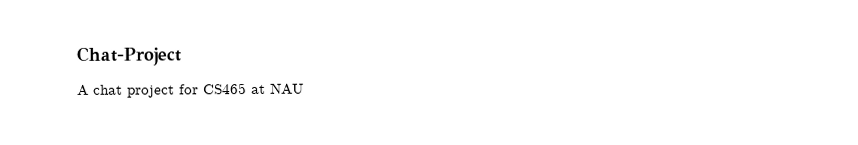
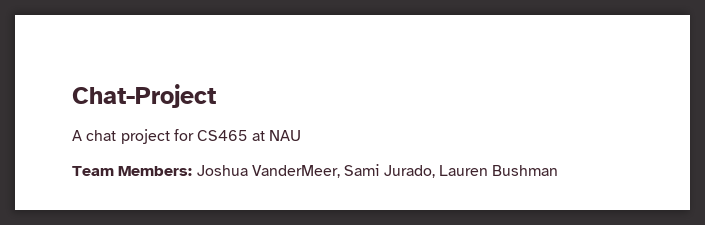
(304, 88) none -> [72,164,559,178] // Team Members: Joshua VanderMeer, Sami Jurado, Lauren Bushman

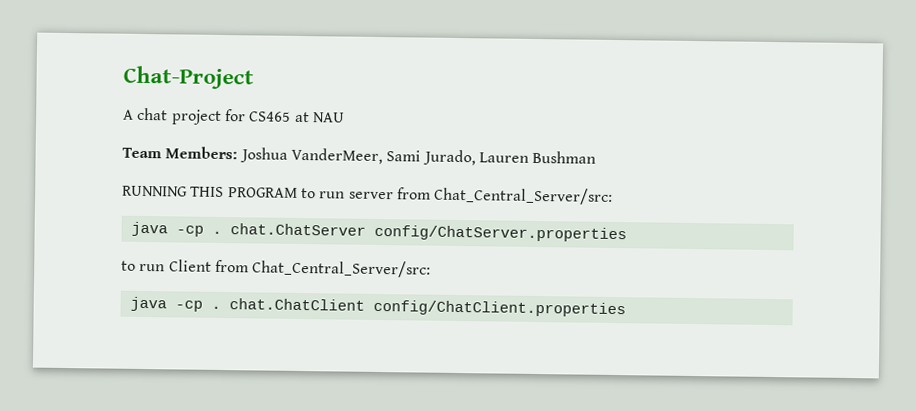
(559, 170) none -> [122,185,614,205] [130,221,627,243] [121,259,432,278] [129,296,626,318] // RUNNING THIS PROGRAM to run server from Chat_Central_Server/src: // java -cp . chat.ChatServer config/ChatServer.properties // to run Client from Chat_Central_Server/src: // java -cp . chat.ChatClient config/ChatClient.properties

